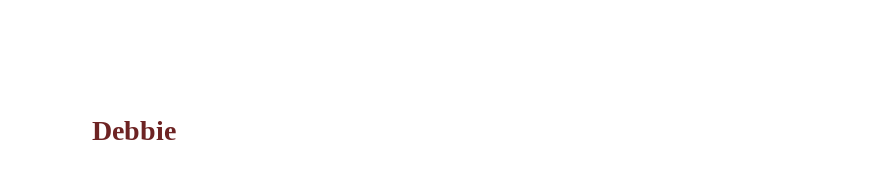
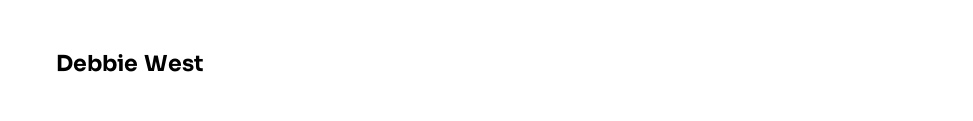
(176, 130) none -> [143,54,204,72] West

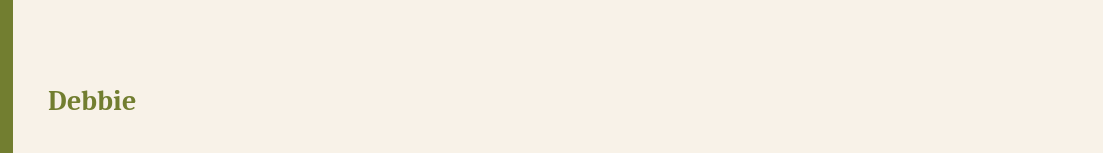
[143,54,204,72] West -> (136, 100) none

